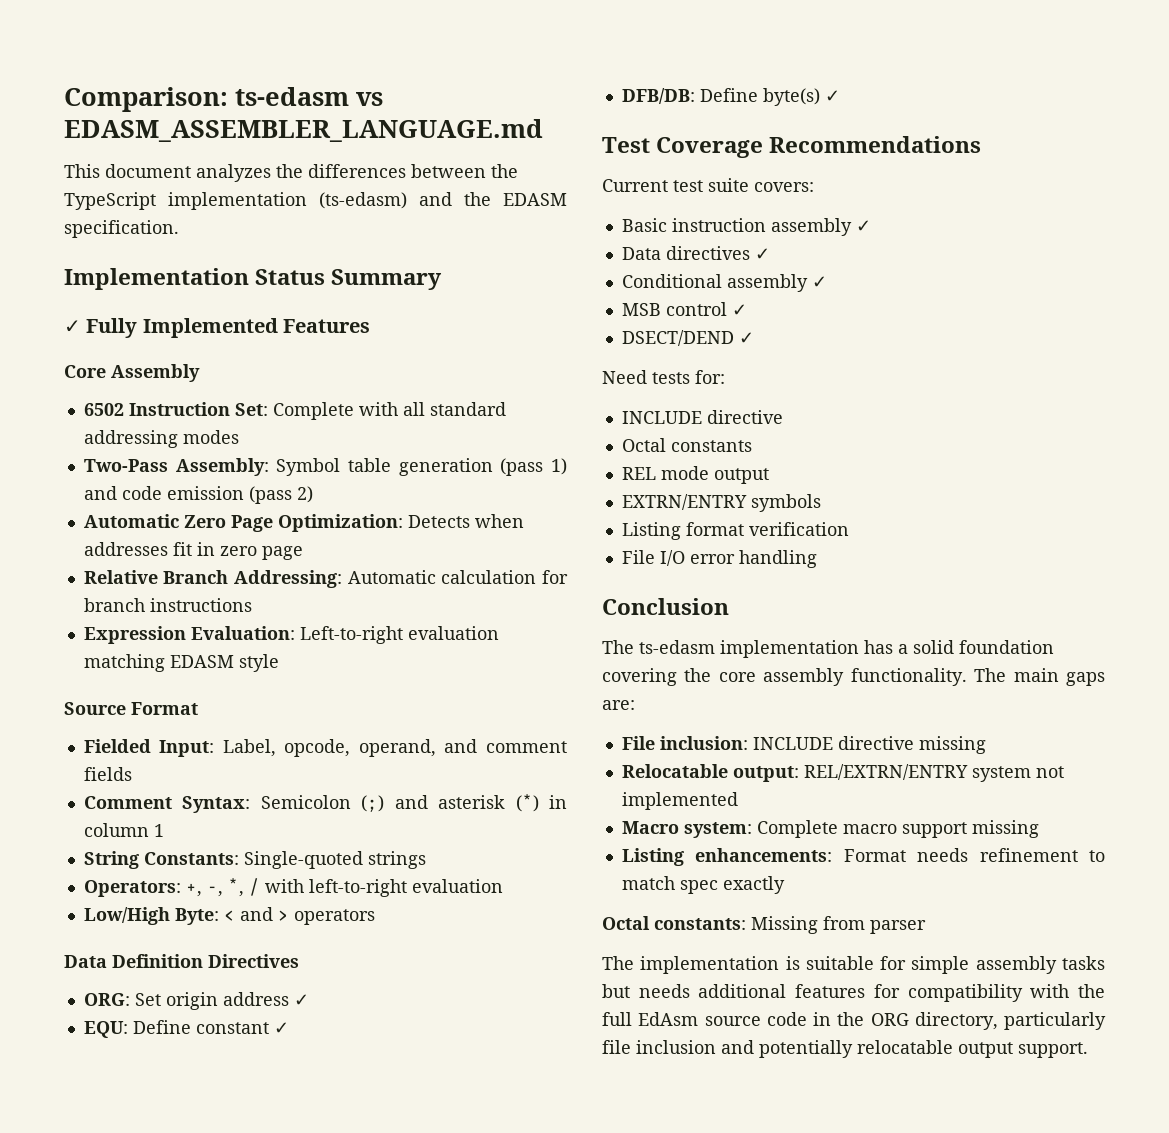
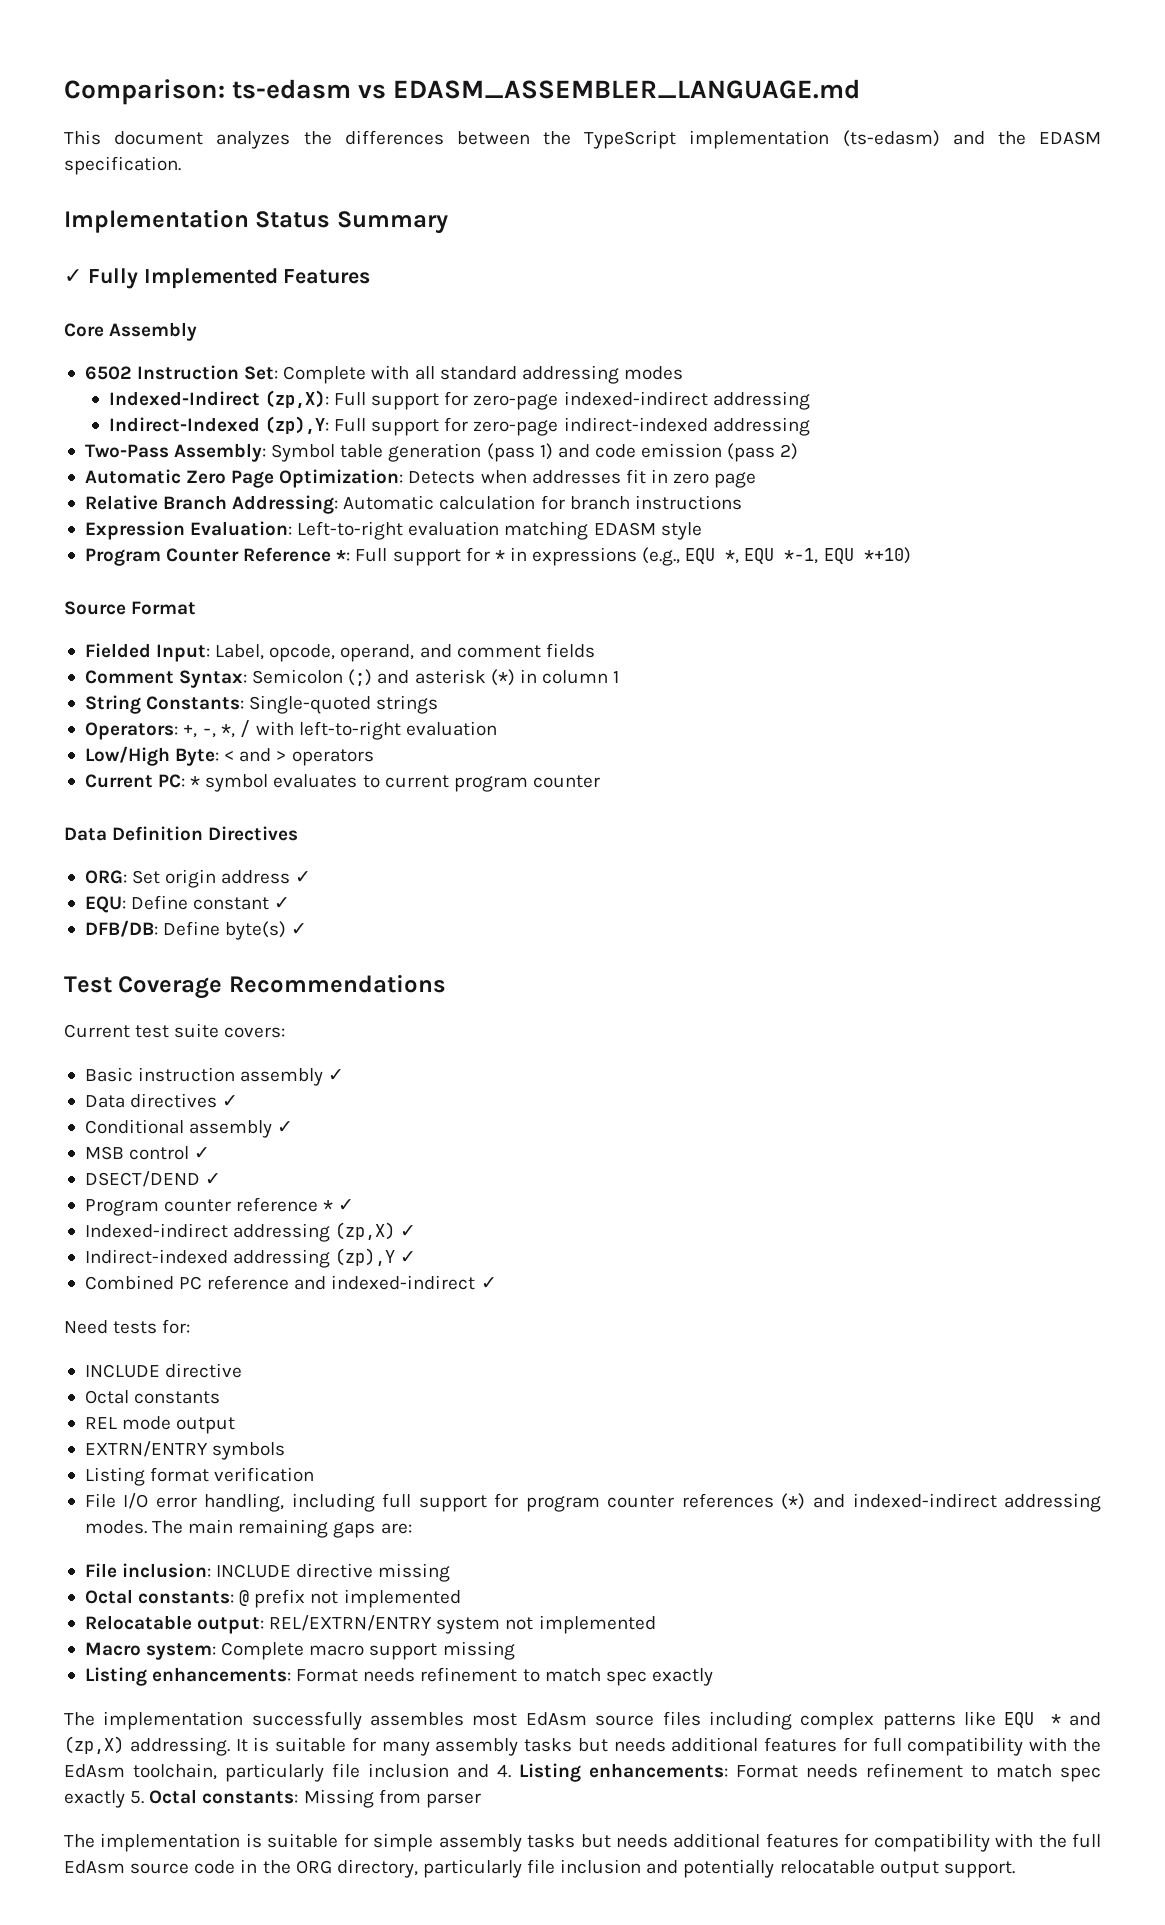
(239, 437) none -> [108,390,810,410] [108,416,810,436] // Indexed-Indirect (zp,X): Full support for zero-page indexed-indirect addressing // Indirect-Indexed (zp),Y: Full support for zero-page indirect-indexed addressing
(279, 663) none -> [84,547,911,566] // Program Counter Reference *: Full support for * in expressions (e.g., EQU *, EQU *-1, EQU *+10)
(375, 917) none -> [84,774,600,792] // Current PC: * symbol evaluates to current program counter
(754, 338) none -> [84,1197,355,1216] [84,1222,417,1242] [84,1248,417,1268] [84,1275,497,1290] // Program counter reference * ✓ // Indexed-indirect addressing (zp,X) ✓ // Indirect-indexed addressing (zp),Y ✓ // Combined PC reference and indexed-indirect ✓
[738,550,817,568] [602,598,729,615] [602,640,1054,658] [602,668,967,686] handling // Conclusion // The ts-edasm implementation has a solid foundation covering the core assembly functionality. -> [204,1493,1101,1512] [84,1520,147,1534] handling, including full support for program counter references (*) and indexed-indirect addressing modes.
(1059, 675) none -> [238,1519,329,1538] remaining
(986, 745) none -> [84,1589,461,1608] // Octal constants: @ prefix not implemented
(785, 885) none -> [64,1711,1101,1730] [64,1736,1101,1756] [64,1763,1101,1782] [64,1790,145,1808] The implementation successfully assembles most EdAsm source files including complex patterns like EQU * and (zp,X) addressing. It is suitable for many assembly tasks but needs additional features for full compatibility with the EdAsm toolchain, particularly file inclusion and 4. Listing enhancements: Format needs refinement to match spec exactly 5.

